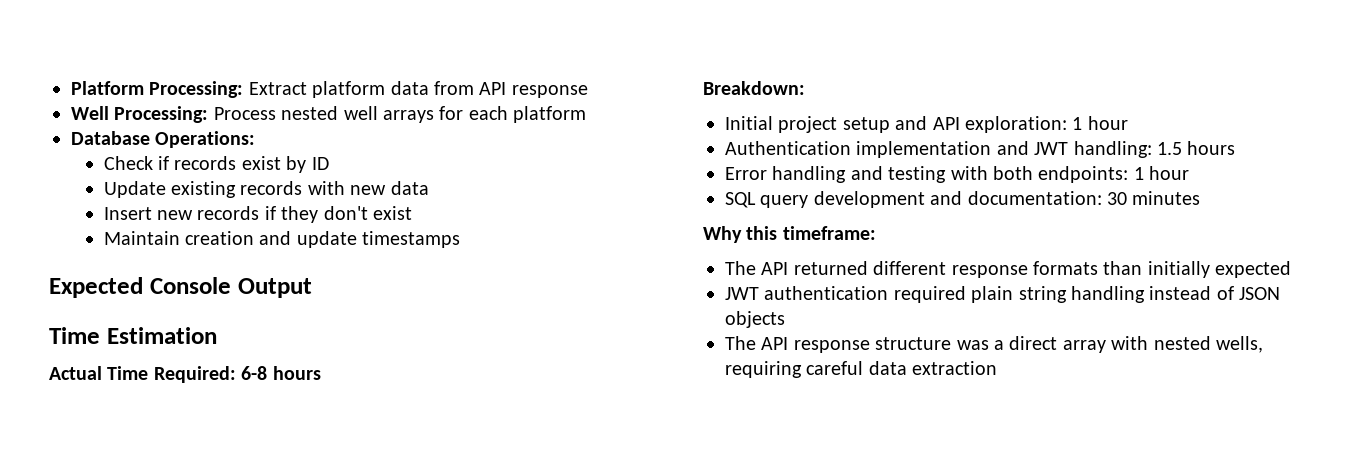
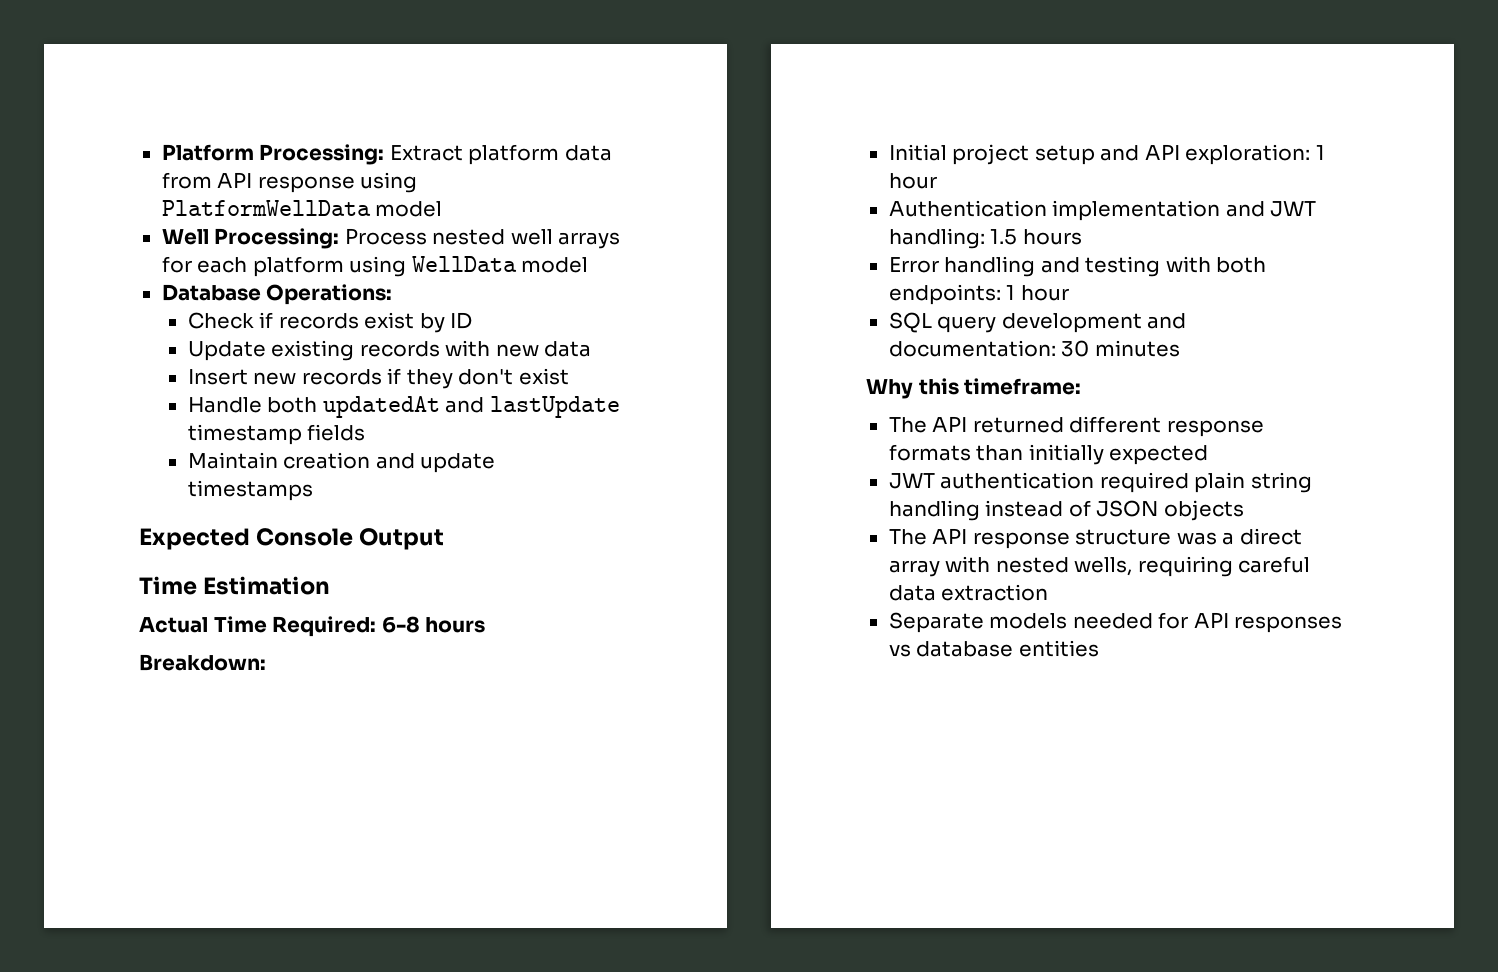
(588, 91) none -> [360,172,418,193] [161,200,443,217] using PlatformWellData model
(587, 114) none -> [349,256,589,277] using WellData model
(412, 213) none -> [187,396,620,418] [187,424,366,445] // Handle both updatedAt and lastUpdate timestamp fields
(998, 368) none -> [888,612,1343,633] [888,640,1099,657] // Separate models needed for API responses vs database entities

